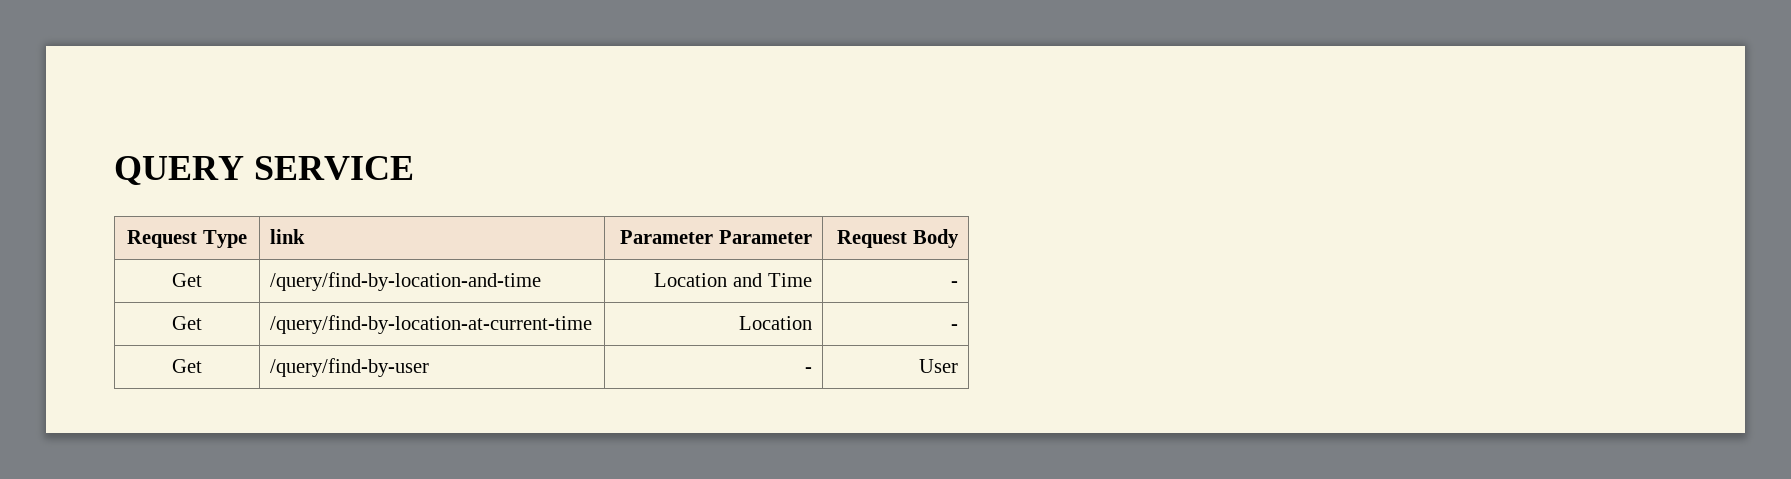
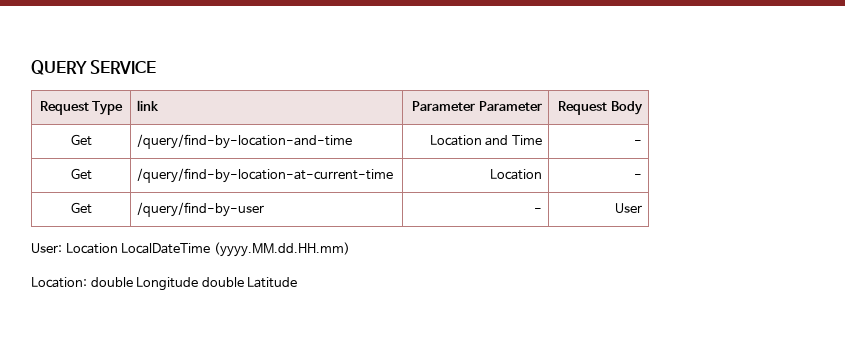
(958, 366) none -> [31,242,350,257] [31,277,298,291] // User: Location LocalDateTime (yyyy.MM.dd.HH.mm) // Location: double Longitude double Latitude

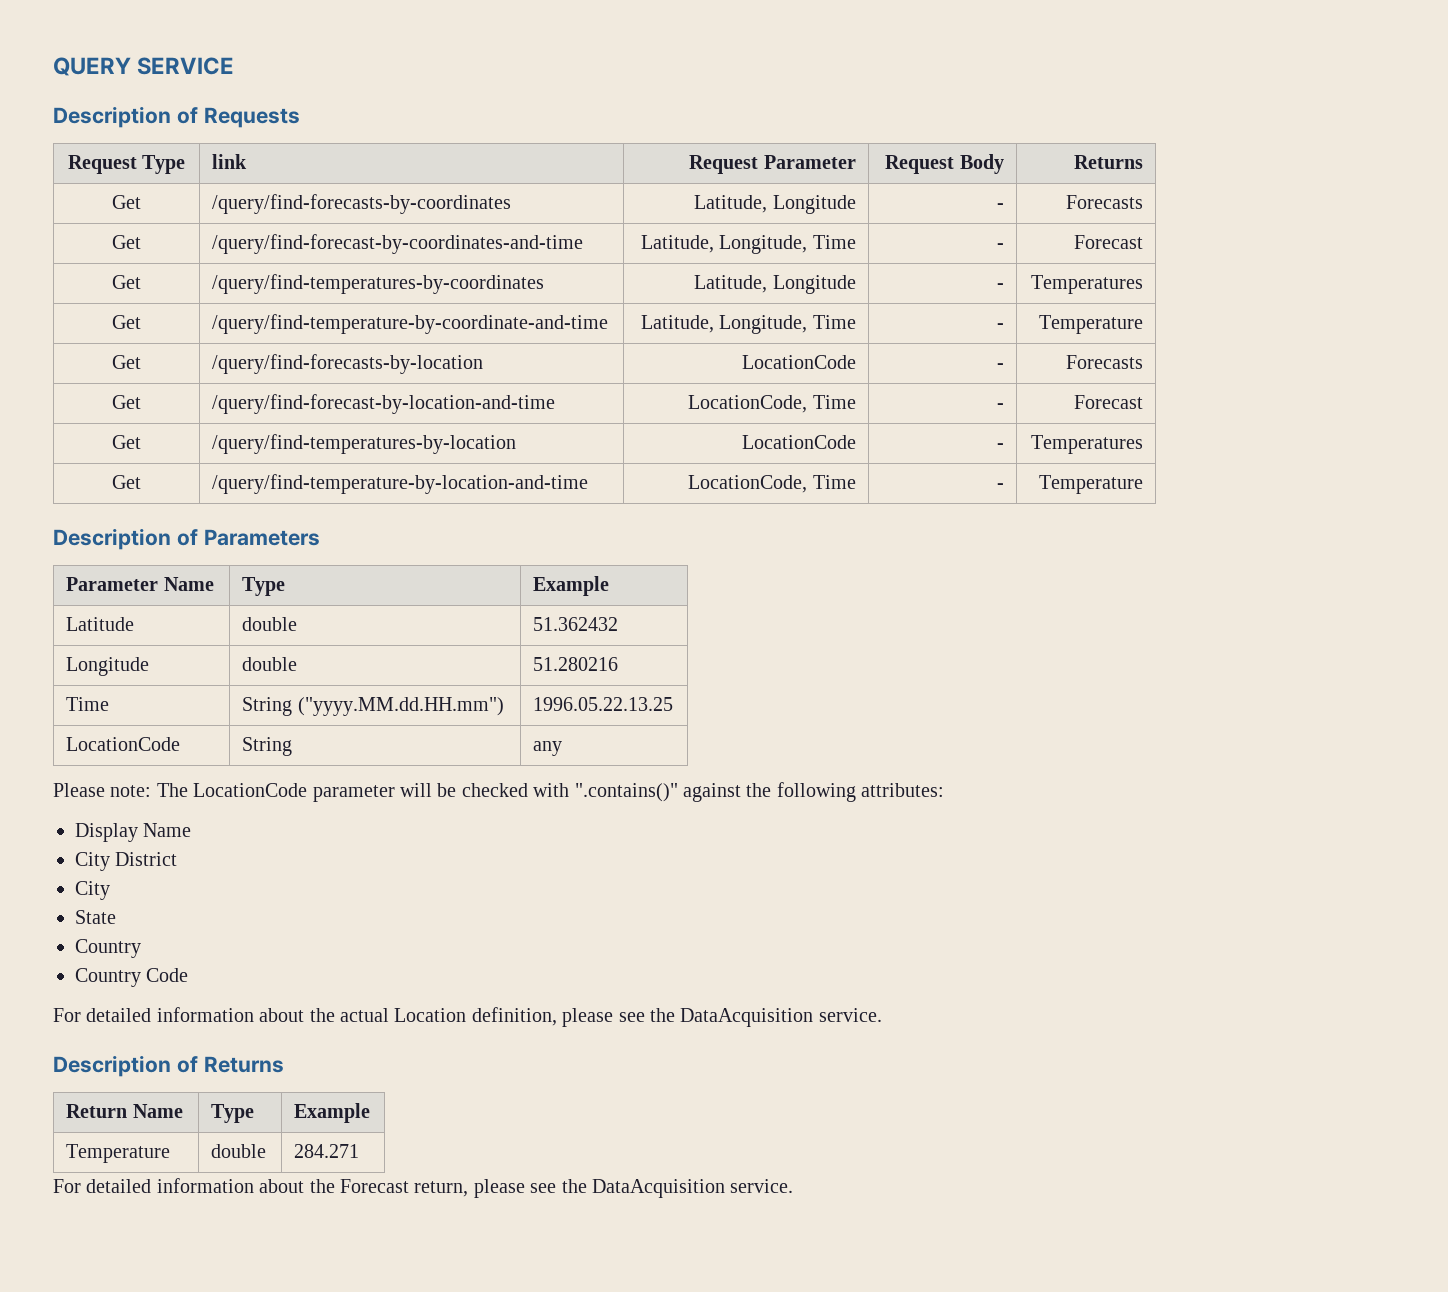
(157, 67) none -> [53,106,300,128] // Description of Requests
[412,101,476,111] Parameter -> [689,155,759,174] Request
[70,134,92,146] [137,134,353,149] [429,135,542,146] [633,140,642,145] [70,168,92,180] [137,168,394,183] [489,169,542,180] [633,174,642,179] [70,202,92,214] [137,202,265,217] [533,208,542,213] [614,203,642,213] [31,242,350,257] [31,277,298,291] // Get | /query/find-by-location-and-time | Location and Time | - // Get | /query/find-by-location-at-current-time | Location | - // Get | /query/find-by-user | - | User // User: Location LocalDateTime (yyyy.MM.dd.HH.mm) // Location: double Longitude double Latitude -> [1073,155,1143,169] [112,195,141,209] [212,194,512,214] [694,195,856,214] [996,203,1004,209] [1065,195,1143,209] [112,235,141,249] [212,234,584,254] [640,235,856,254] [996,243,1004,249] [1073,235,1143,249] [112,275,141,289] [212,274,545,294] [694,275,856,294] [996,283,1004,289] [1030,275,1143,294] [112,315,141,329] [212,314,609,334] [640,315,856,334] [996,323,1004,329] [1038,315,1143,334] [112,355,141,369] [212,354,484,374] [741,355,856,369] [996,363,1004,369] [1065,355,1143,369] [112,395,141,409] [212,394,556,414] [688,395,856,413] [996,403,1004,409] [1073,395,1143,409] [112,435,141,449] [212,434,517,454] [741,435,856,449] [996,443,1004,449] [1030,435,1143,454] [112,475,141,489] [212,474,589,494] [688,475,856,493] [996,483,1004,489] [1038,475,1143,494] [53,528,320,550] [66,577,214,591] [242,577,286,596] [533,576,610,596] [66,617,135,631] [242,617,298,631] [533,617,619,631] [66,657,150,676] [242,657,298,671] [533,657,619,671] [66,697,110,711] [242,697,504,716] [533,697,674,711] [66,737,181,751] [242,737,293,756] [533,741,563,756] [53,782,945,802] [75,823,192,842] [75,852,178,871] [75,881,110,900] [75,910,116,924] [75,939,141,958] [75,968,189,987] [53,1007,882,1027] [53,1055,284,1077] [66,1104,183,1118] [211,1104,255,1123] [294,1103,371,1123] [66,1144,171,1163] [211,1144,267,1158] [294,1144,360,1158] [53,1178,794,1198] | Returns // Get | /query/find-forecasts-by-coordinates | Latitude, Longitude | - | Forecasts // Get | /query/find-forecast-by-coordinates-and-time | Latitude, Longitude, Time | - | Forecast // Get | /query/find-temperatures-by-coordinates | Latitude, Longitude | - | Temperatures // Get | /query/find-temperature-by-coordinate-and-time | Latitude, Longitude, Time | - | Temperature // Get | /query/find-forecasts-by-location | LocationCode | - | Forecasts // Get | /query/find-forecast-by-location-and-time | LocationCode, Time | - | Forecast // Get | /query/find-temperatures-by-location | LocationCode | - | Temperatures // Get | /query/find-temperature-by-location-and-time | LocationCode, Time | - | Temperature // Description of Parameters // Parameter Name | Type | Example // Latitude | double | 51.362432 // Longitude | double | 51.280216 // Time | String ("yyyy.MM.dd.HH.mm") | 1996.05.22.13.25 // LocationCode | String | any // Please note: The LocationCode parameter will be checked with ".contains()" against the following attributes: // Display Name // City District // City // State // Country // Country Code // For detailed information about the actual Location definition, please see the DataAcquisition service. // Description of Returns // Return Name | Type | Example // Temperature | double | 284.271 // For detailed information about the Forecast return, please see the DataAcquisition service.

